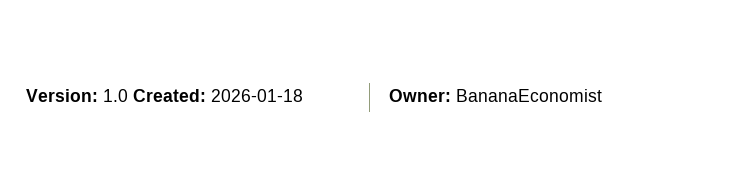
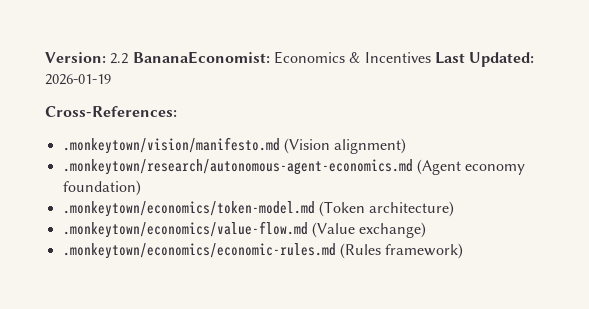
[103,89,602,102] 1.0 Created: 2026-01-18 Owner: BananaEconomist -> [110,51,535,67] [45,74,111,85] [45,106,177,117] [62,137,407,154] [62,159,526,175] [62,180,141,196] [62,201,455,217] [62,221,427,238] [62,243,464,259] 2.2 BananaEconomist: Economics & Incentives Last Updated: 2026-01-19 // Cross-References: // .monkeytown/vision/manifesto.md (Vision alignment) // .monkeytown/research/autonomous-agent-economics.md (Agent economy foundation) // .monkeytown/economics/token-model.md (Token architecture) // .monkeytown/economics/value-flow.md (Value exchange) // .monkeytown/economics/economic-rules.md (Rules framework)

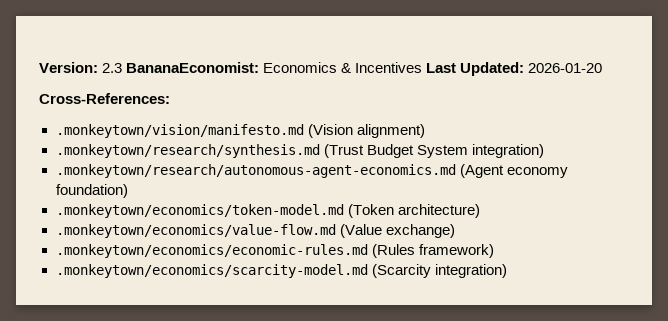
[110,53,129,64] 2.2 -> [102,63,123,73] 2.3
[45,74,111,85] 2026-01-19 -> [528,63,603,73] 2026-01-20
(407, 146) none -> [55,144,544,158] // .monkeytown/research/synthesis.md (Trust Budget System integration)
(464, 251) none -> [55,264,507,278] // .monkeytown/economics/scarcity-model.md (Scarcity integration)

